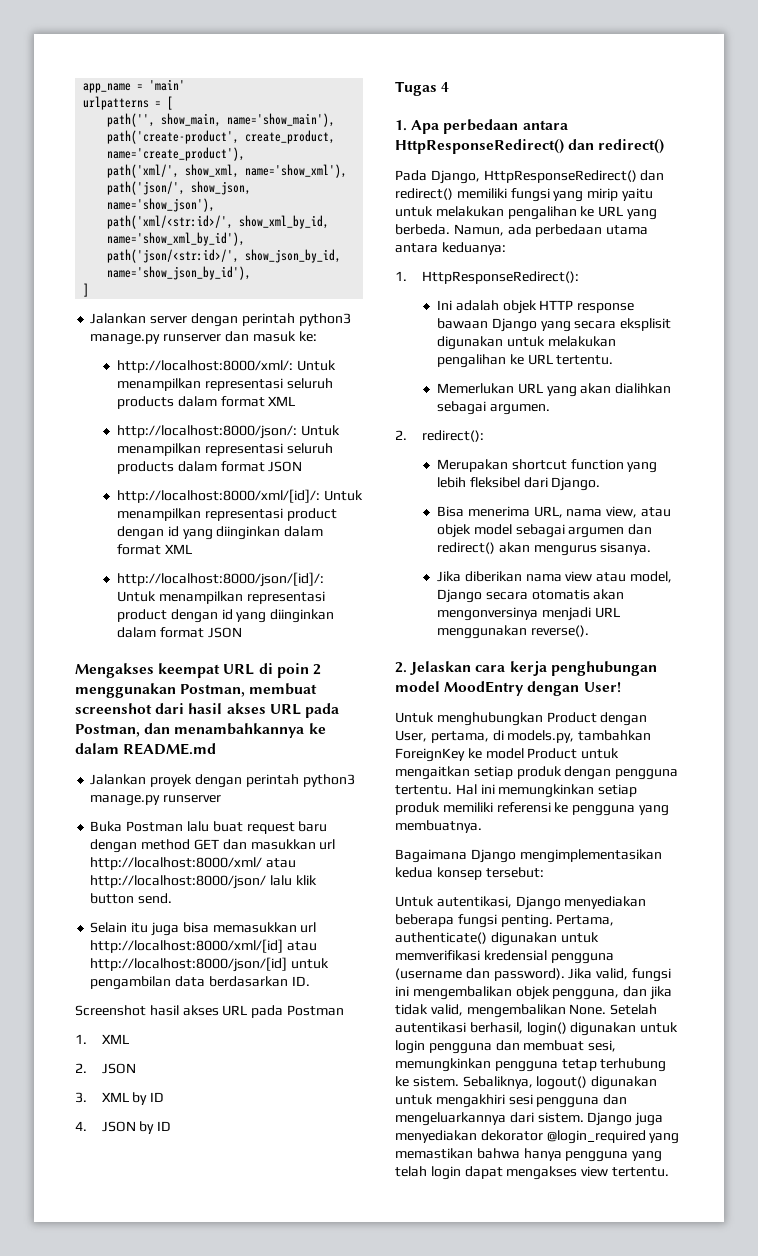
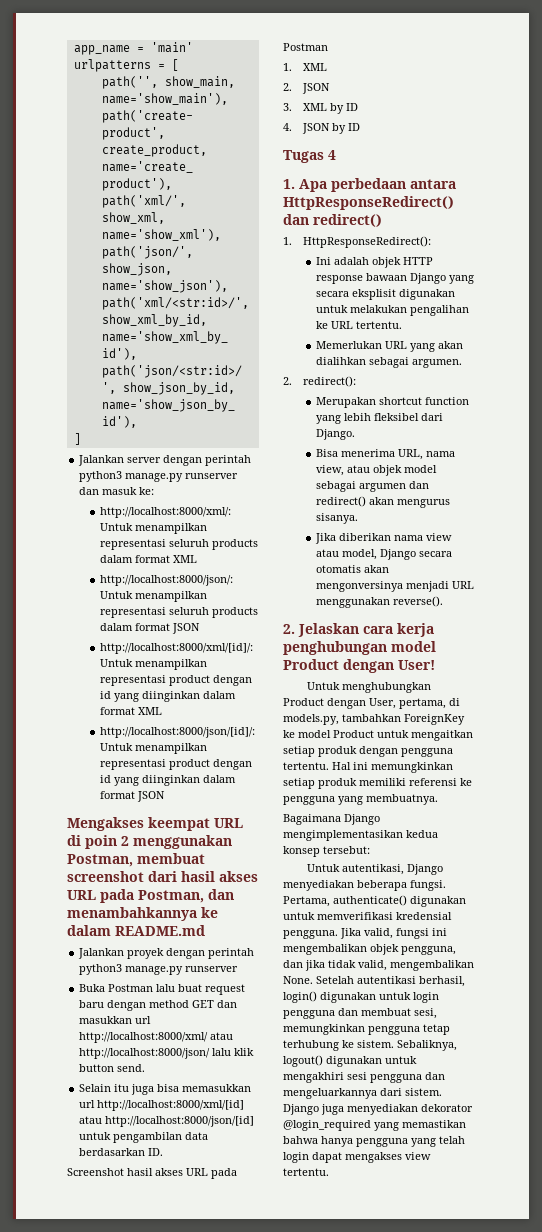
[395,170,665,184] [395,188,653,202] [395,206,657,220] [395,224,649,237] [395,242,506,255] // Pada Django, HttpResponseRedirect() dan redirect() memiliki fungsi yang mirip yaitu untuk melakukan pengalihan ke URL yang berbeda. Namun, ada perbedaan utama antara keduanya: -> (382, 220) none
[444,681,525,696] MoodEntry -> [283,659,339,670] Product
[457,914,553,928] fungsi penting. -> [410,880,446,891] fungsi.
[550,953,614,964] [395,968,565,981] pengguna (username dan password). -> [283,930,338,939] pengguna.

